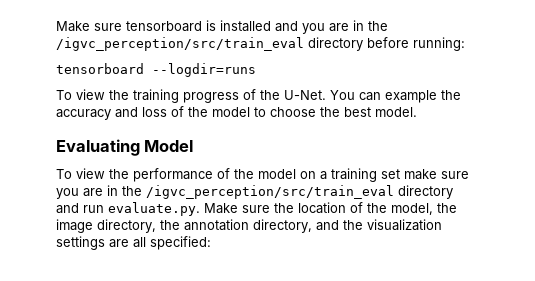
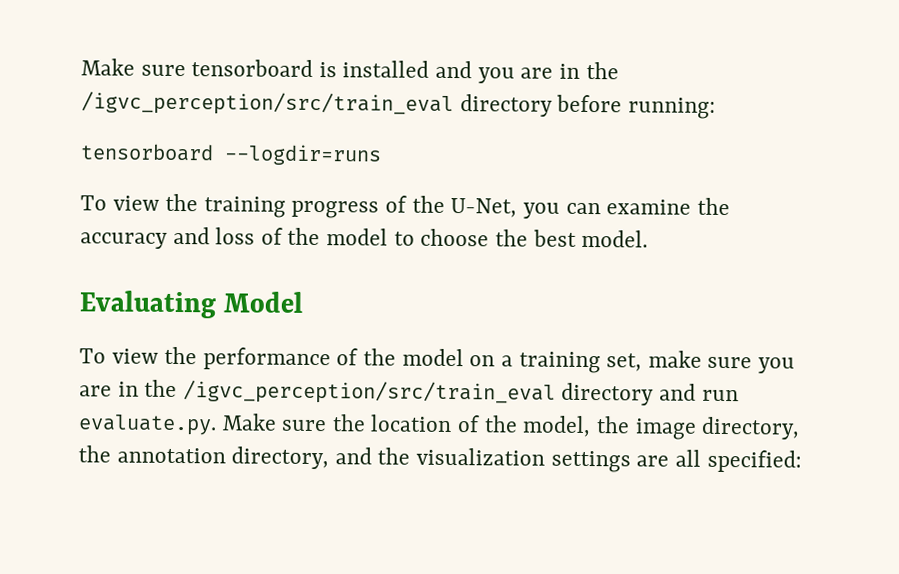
[284,90,437,103] U-Net. You can example -> [450,198,692,219] U-Net, you can examine
[381,169,400,179] set -> [606,353,643,372] set,

